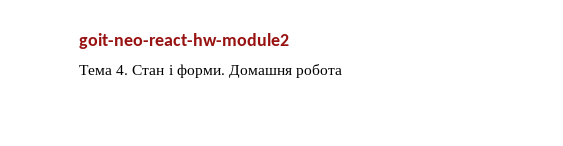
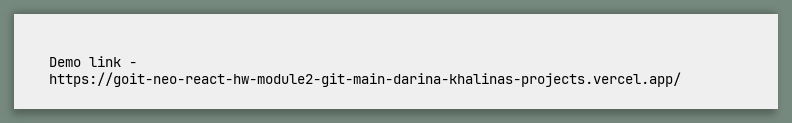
[79,33,289,49] [79,64,343,78] goit-neo-react-hw-module2 // Тема 4. Стан і форми. Домашня робота -> [49,56,137,67] [49,72,681,87] Demo link - https://goit-neo-react-hw-module2-git-main-darina-khalinas-projects.vercel.app/

